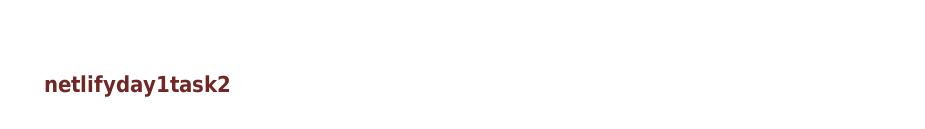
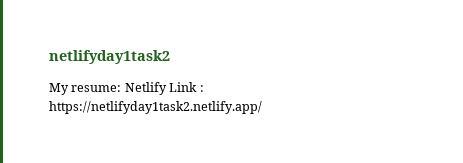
(231, 86) none -> [49,82,204,95] [49,101,262,114] // My resume: Netlify Link : https://netlifyday1task2.netlify.app/

